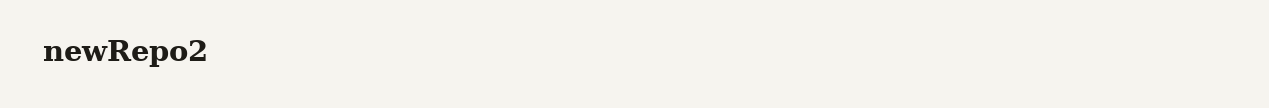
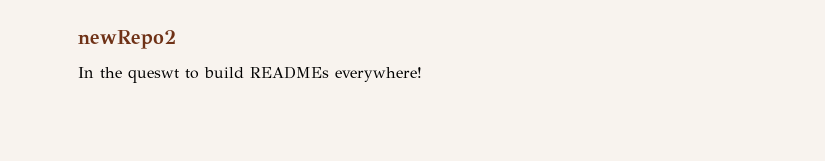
(208, 53) none -> [78,66,422,83] // In the queswt to build READMEs everywhere!

